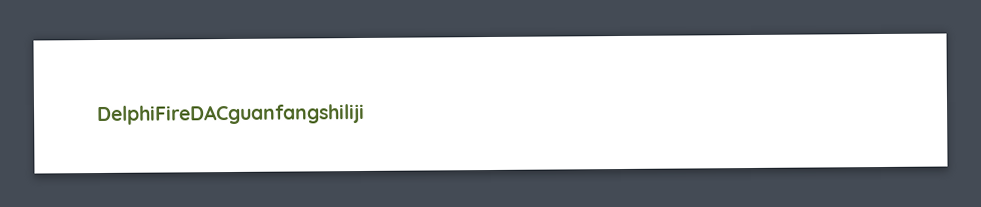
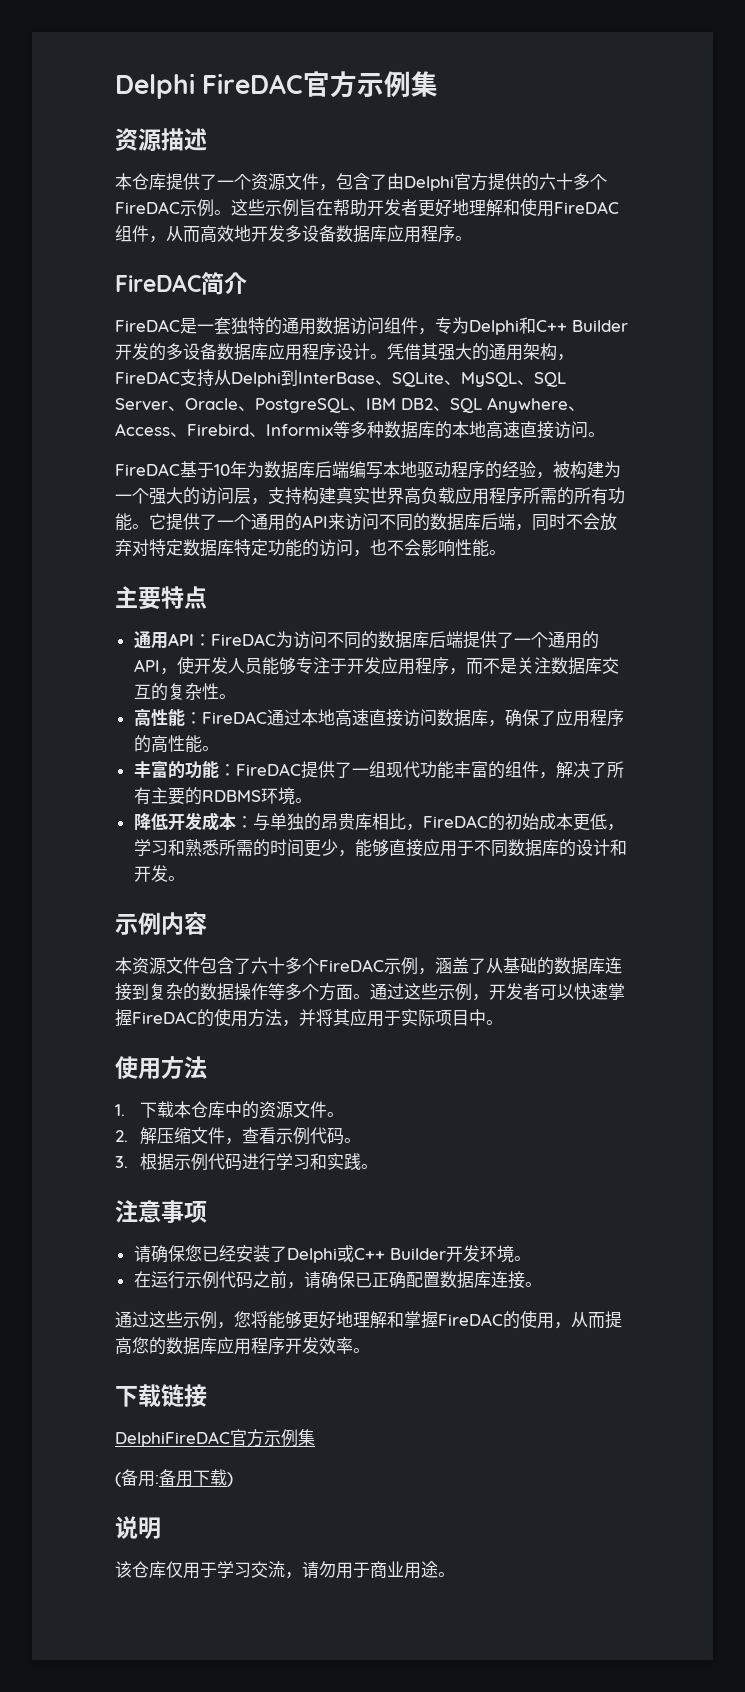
[97,103,365,126] DelphiFireDACguanfangshiliji -> [115,71,439,99] [115,128,207,152] [115,173,607,191] [115,198,619,217] [115,225,472,243] [115,272,247,295] [115,317,628,335] [115,343,574,361] [115,369,566,387] [115,397,585,413] [115,421,605,439] [115,461,621,479] [115,487,625,505] [115,513,617,531] [115,539,506,557] [115,586,207,610] [133,631,599,649] [133,656,619,675] [133,683,236,701] [133,708,624,727] [133,735,219,753] [133,760,624,779] [133,787,312,805] [133,812,624,831] [133,839,627,857] [133,865,185,882] [115,912,207,935] [115,957,622,975] [115,983,625,1001] [115,1008,503,1027] [115,1056,207,1079] [115,1101,344,1119] [115,1127,361,1145] [115,1153,378,1171] [115,1200,207,1223] [133,1245,531,1263] [133,1271,542,1289] [115,1310,622,1329] [115,1337,370,1355] [115,1384,207,1407] [115,1429,315,1447] [115,1469,233,1487] [115,1516,161,1539] [115,1561,455,1579] Delphi FireDAC官方示例集 // 资源描述 // 本仓库提供了一个资源文件，包含了由Delphi官方提供的六十多个FireDAC示例。这些示例旨在帮助开发者更好地理解和使用FireDAC组件，从而高效地开发多设备数据库应用程序。 // FireDAC简介 // FireDAC是一套独特的通用数据访问组件，专为Delphi和C++ Builder开发的多设备数据库应用程序设计。凭借其强大的通用架构，FireDAC支持从Delphi到InterBase、SQLite、MySQL、SQL Server、Oracle、PostgreSQL、IBM DB2、SQL Anywhere、Access、Firebird、Informix等多种数据库的本地高速直接访问。 // FireDAC基于10年为数据库后端编写本地驱动程序的经验，被构建为一个强大的访问层，支持构建真实世界高负载应用程序所需的所有功能。它提供了一个通用的API来访问不同的数据库后端，同时不会放弃对特定数据库特定功能的访问，也不会影响性能。 // 主要特点 // 通用API：FireDAC为访问不同的数据库后端提供了一个通用的API，使开发人员能够专注于开发应用程序，而不是关注数据库交互的复杂性。 // 高性能：FireDAC通过本地高速直接访问数据库，确保了应用程序的高性能。 // 丰富的功能：FireDAC提供了一组现代功能丰富的组件，解决了所有主要的RDBMS环境。 // 降低开发成本：与单独的昂贵库相比，FireDAC的初始成本更低，学习和熟悉所需的时间更少，能够直接应用于不同数据库的设计和开发。 // 示例内容 // 本资源文件包含了六十多个FireDAC示例，涵盖了从基础的数据库连接到复杂的数据操作等多个方面。通过这些示例，开发者可以快速掌握FireDAC的使用方法，并将其应用于实际项目中。 // 使用方法 // 1.下载本仓库中的资源文件。 // 2.解压缩文件，查看示例代码。 // 3.根据示例代码进行学习和实践。 // 注意事项 // 请确保您已经安装了Delphi或C++ Builder开发环境。 // 在运行示例代码之前，请确保已正确配置数据库连接。 // 通过这些示例，您将能够更好地理解和掌握FireDAC的使用，从而提高您的数据库应用程序开发效率。 // 下载链接 // DelphiFireDAC官方示例集 // (备用:备用下载) // 说明 // 该仓库仅用于学习交流，请勿用于商业用途。

